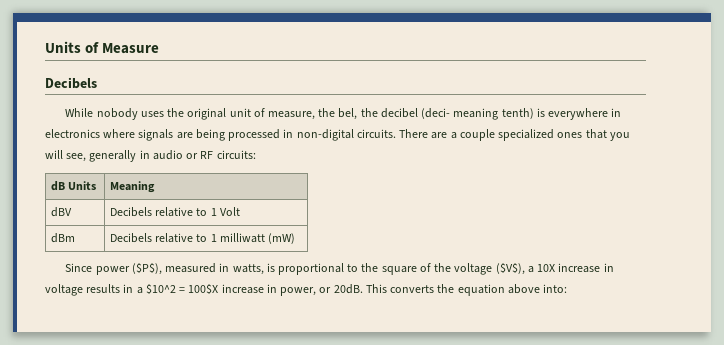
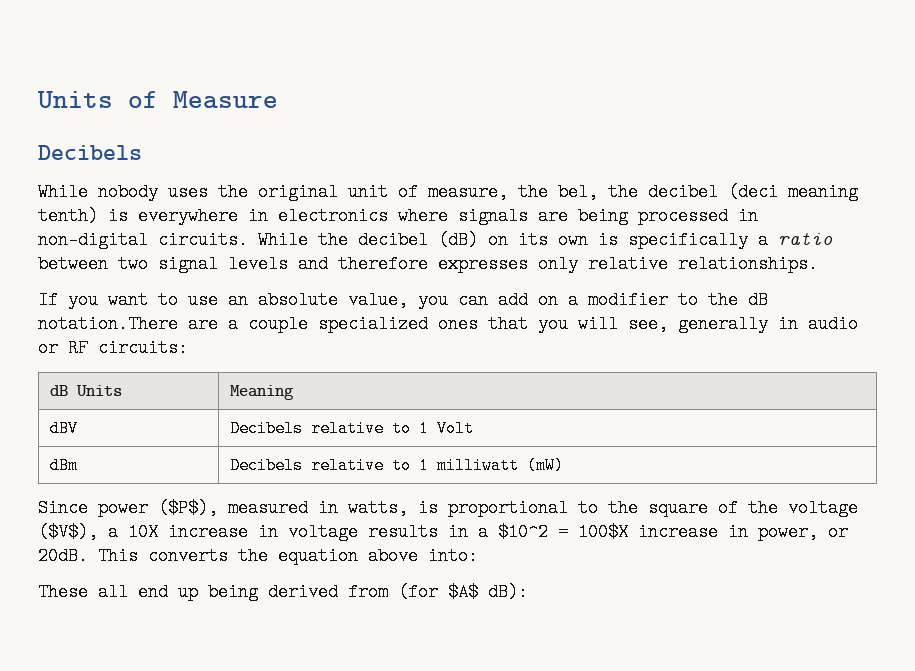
[421,108,451,119] (deci- -> [728,183,778,201] (deci
[399,129,429,138] There -> [258,231,833,249] [38,255,818,273] [38,291,768,309] [38,315,178,333] While the decibel (dB) on its own is specifically a ratio between two signal levels and therefore expresses only relative relationships. // If you want to use an absolute value, you can add on a modifier to the dB notation.There
(568, 288) none -> [38,583,528,601] // These all end up being derived from (for $A$ dB):

